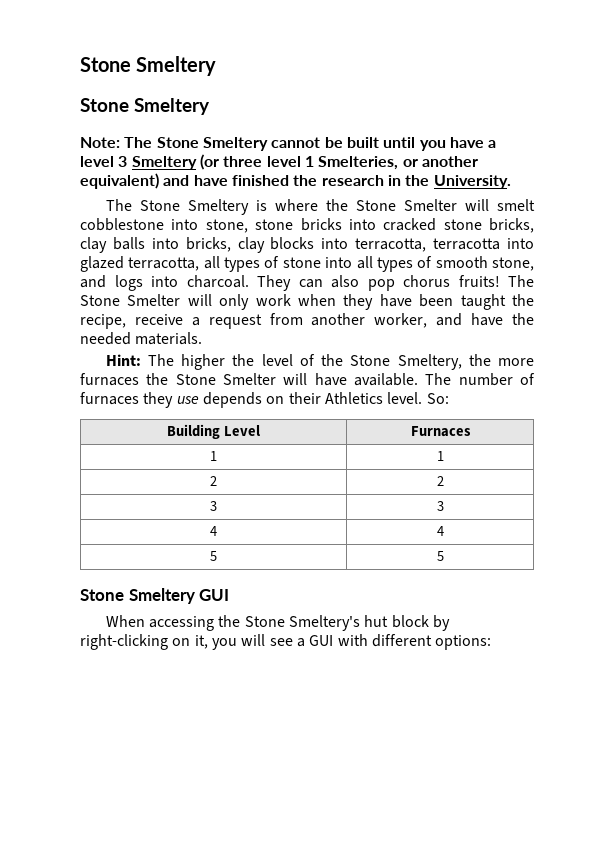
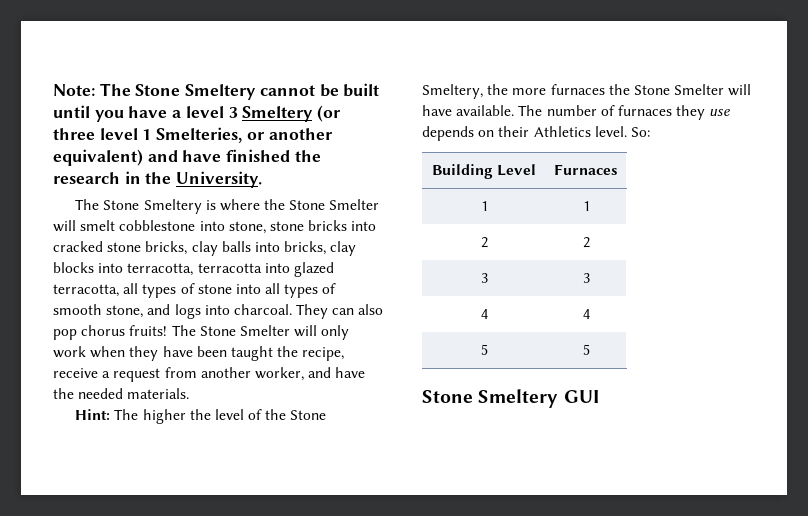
[80,56,217,76] [80,98,210,115] Stone Smeltery // Stone Smeltery // -> (53, 90) none
[105,615,451,631] [80,634,492,650] // When accessing the Stone Smeltery's hut block by right-clicking on it, you will see a GUI with different options: -> (599, 396) none

